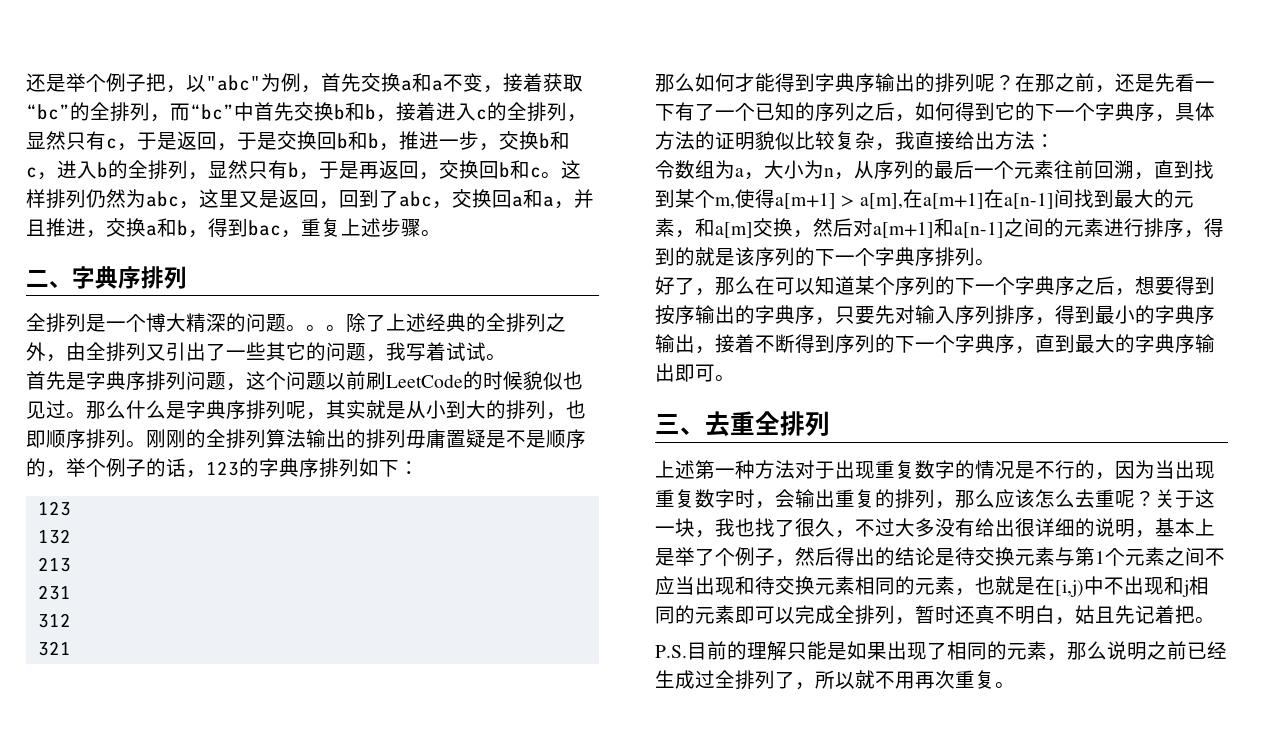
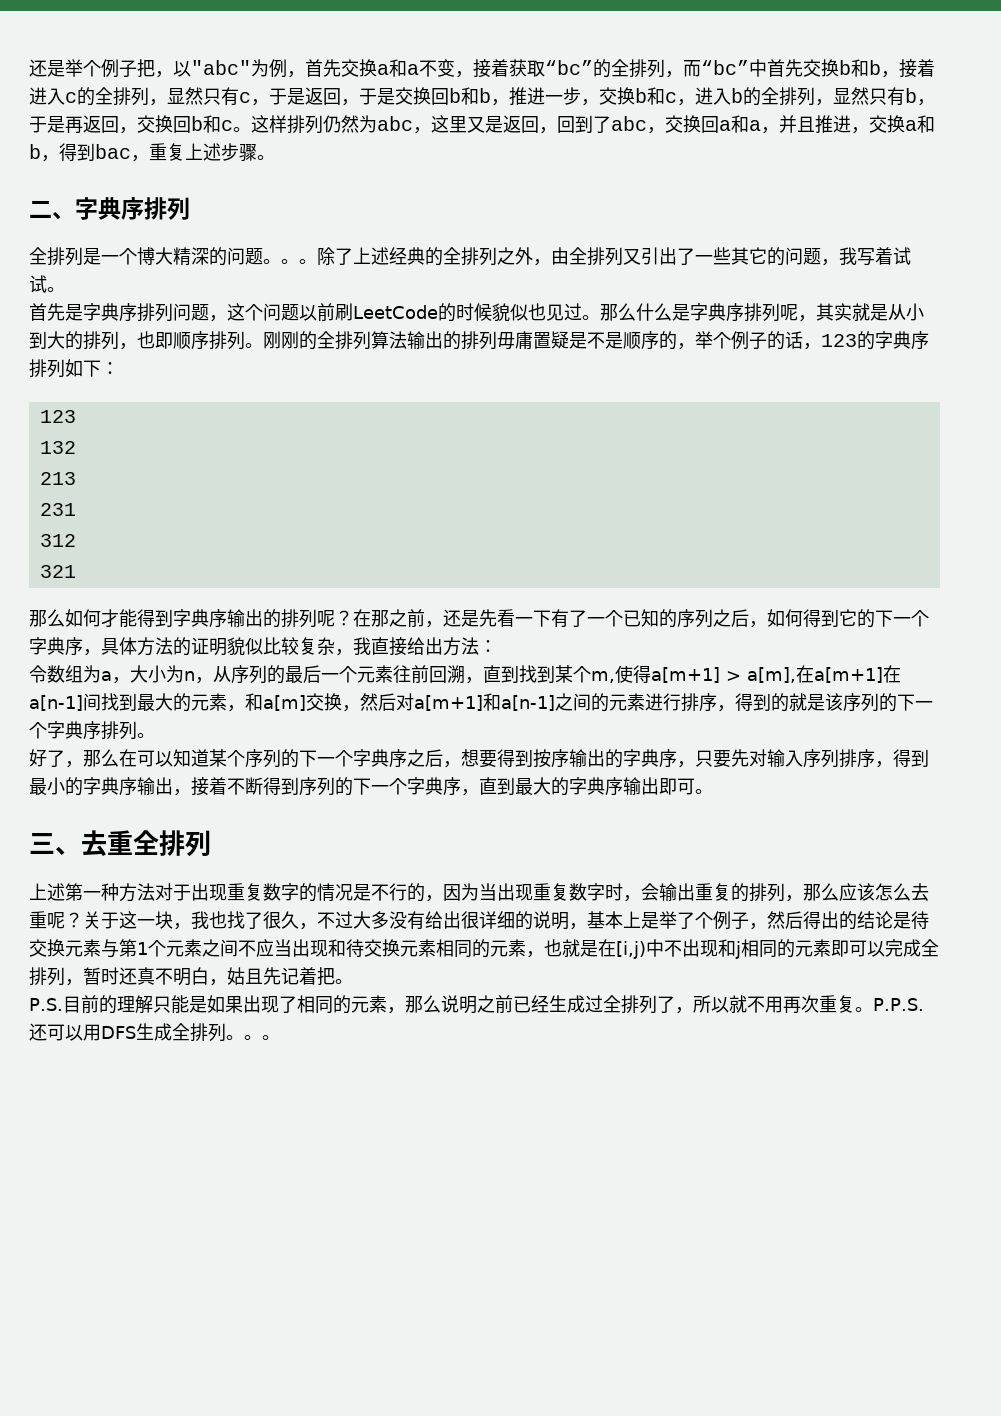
(1015, 685) none -> [872,998,924,1011] [29,1023,280,1042] P.P.S.还可以用DFS生成全排列。。。

